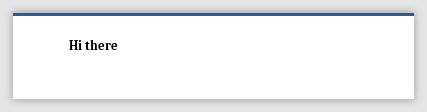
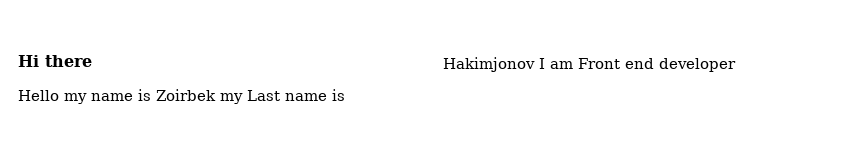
(119, 44) none -> [18,89,345,104] [443,57,736,72] // Hello my name is Zoirbek my Last name is Hakimjonov I am Front end developer

